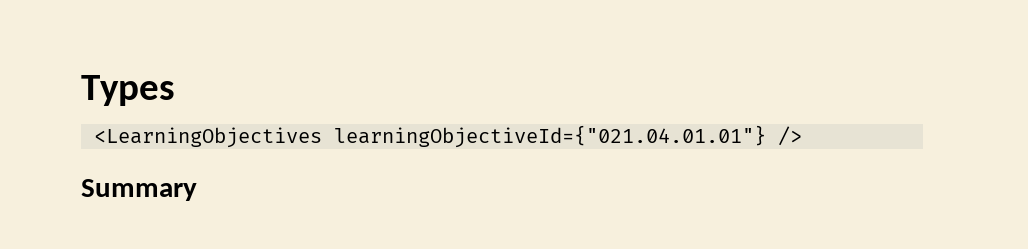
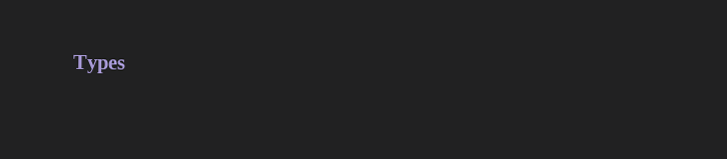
[93,125,802,148] [81,179,197,201] // <LearningObjectives learningObjectiveId={"021.04.01.01"} /> // Summary -> (126, 64) none

